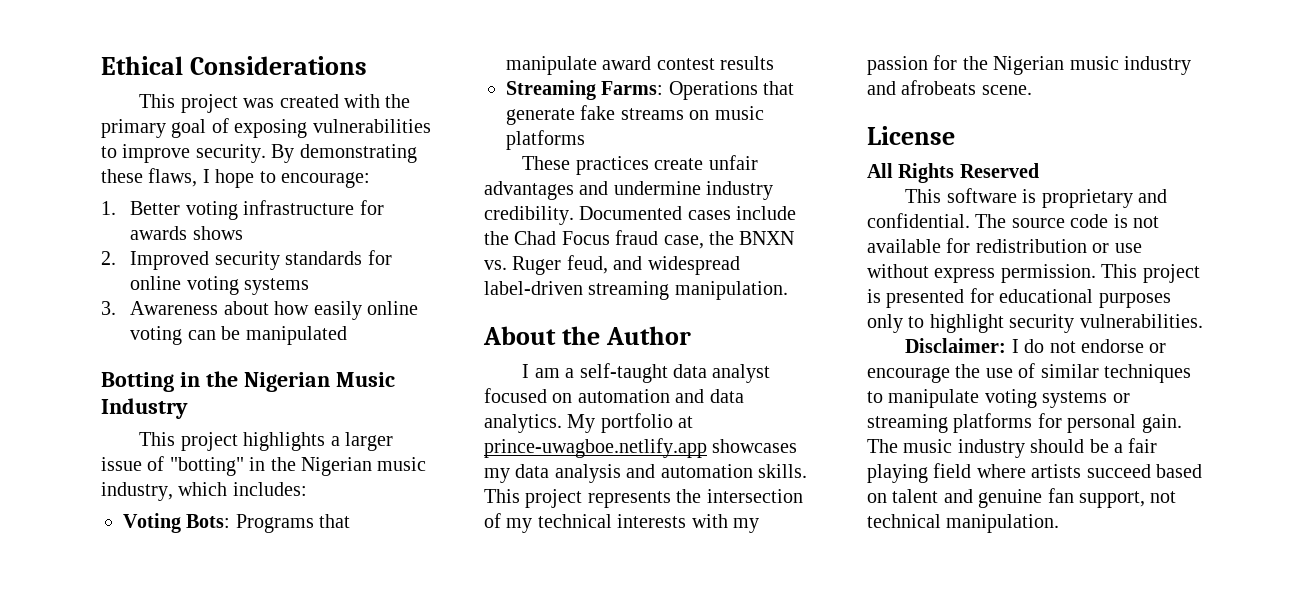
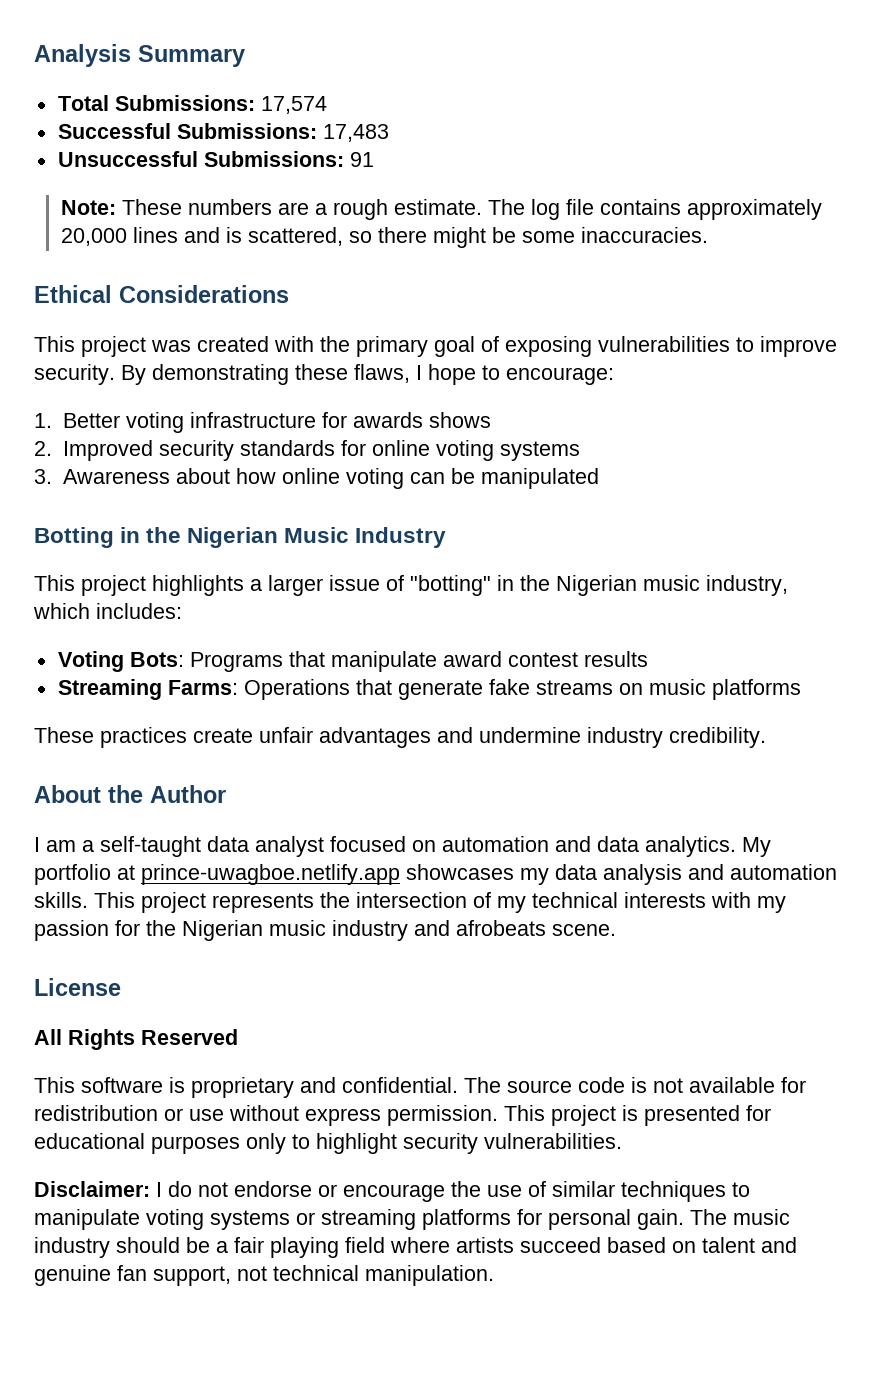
(101, 65) none -> [34,44,245,67] [57,95,327,114] [57,123,389,142] [57,151,374,167] [61,199,823,220] [61,227,709,248] Analysis Summary // Total Submissions: 17,574 // Successful Submissions: 17,483 // Unsuccessful Submissions: 91 // Note: These numbers are a rough estimate. The log file contains approximately 20,000 lines and is scattered, so there might be some inaccuracies. //
[313,301,362,320] easily -> (276, 476) none
[579,206,797,220] [484,230,795,249] [484,255,740,275] [484,281,788,300] Documented cases include the Chad Focus fraud case, the BNXN vs. Ruger feud, and widespread label-driven streaming manipulation. -> (766, 737) none

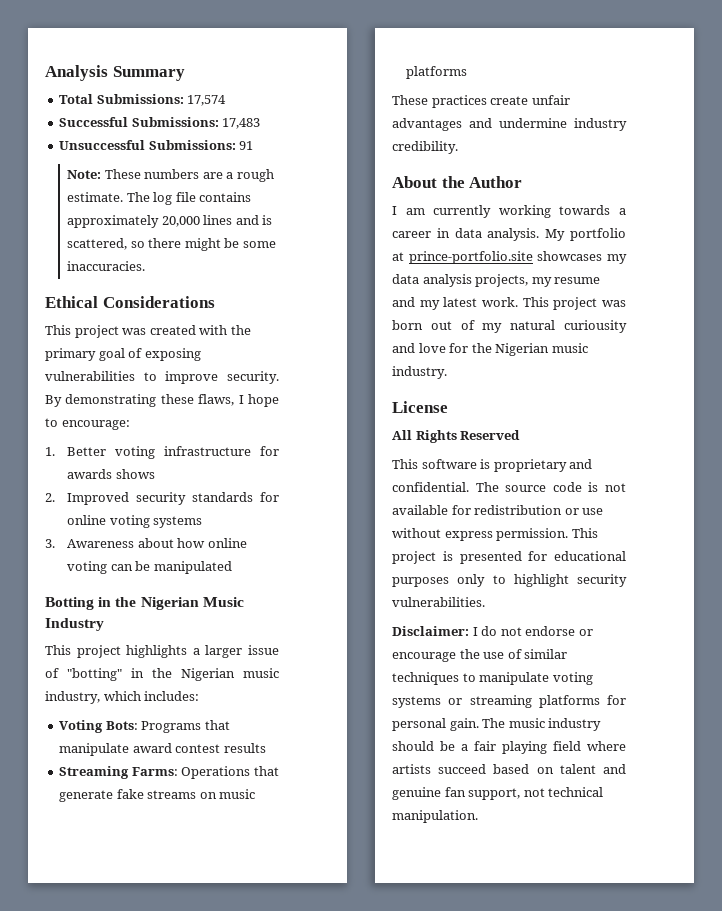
[82,836,736,857] a self-taught data analyst focused on automation and data analytics. -> [433,205,626,218] [392,228,540,241] currently working towards a career in data analysis.
[141,864,400,885] prince-uwagboe.netlify.app -> [408,251,533,264] prince-portfolio.site
[688,864,837,880] [34,892,786,913] [34,920,616,941] and automation skills. This project represents the intersection of my technical interests with my passion for the Nigerian music industry and afrobeats scene. -> [475,274,601,287] [392,297,626,310] [392,320,627,333] [392,343,588,356] [392,366,447,379] projects, my resume and my latest work. This project was born out of my natural curiousity and love for the Nigerian music industry.

